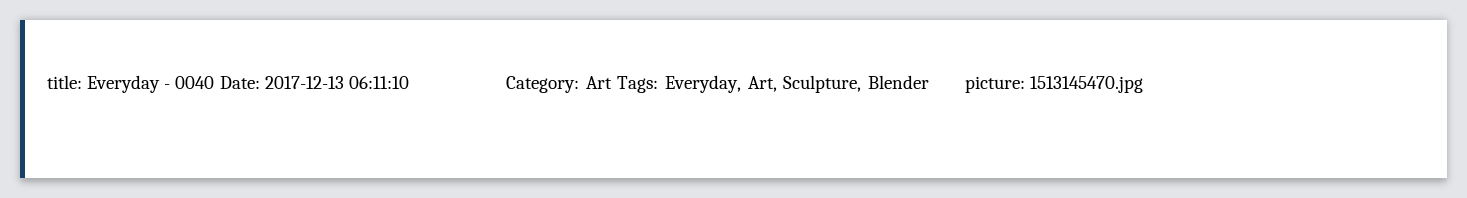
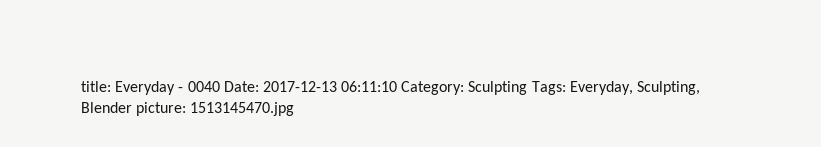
[585,76,612,89] Art -> [468,81,528,95] Sculpting
[747,75,862,93] Art, Sculpture, -> [637,81,701,95] Sculpting,

